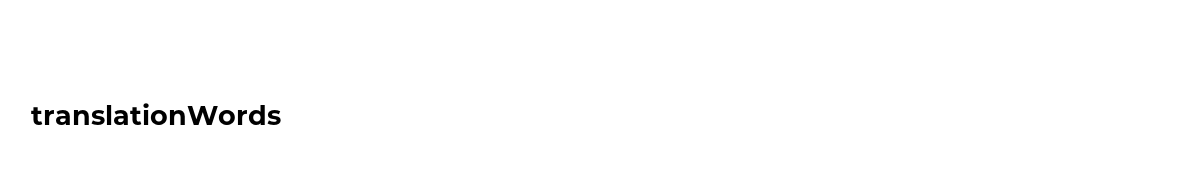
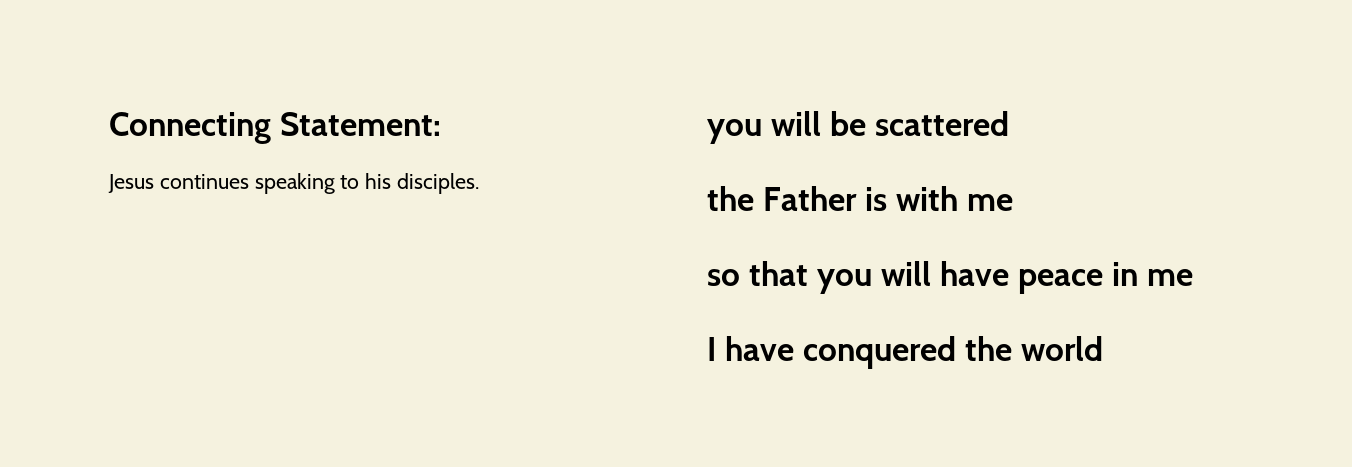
[31,103,281,125] translationWords -> [109,112,442,144] [108,173,480,194] [707,111,1010,144] [707,186,1014,211] [707,261,1194,294] [707,336,1104,369] Connecting Statement: // Jesus continues speaking to his disciples. // you will be scattered // the Father is with me // so that you will have peace in me // I have conquered the world

